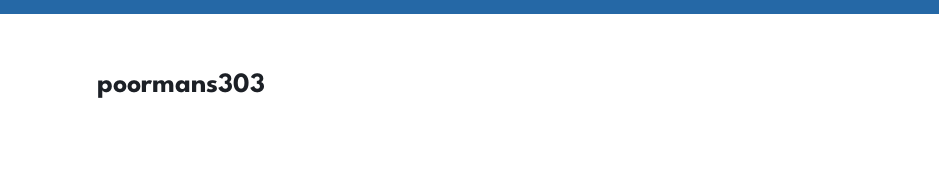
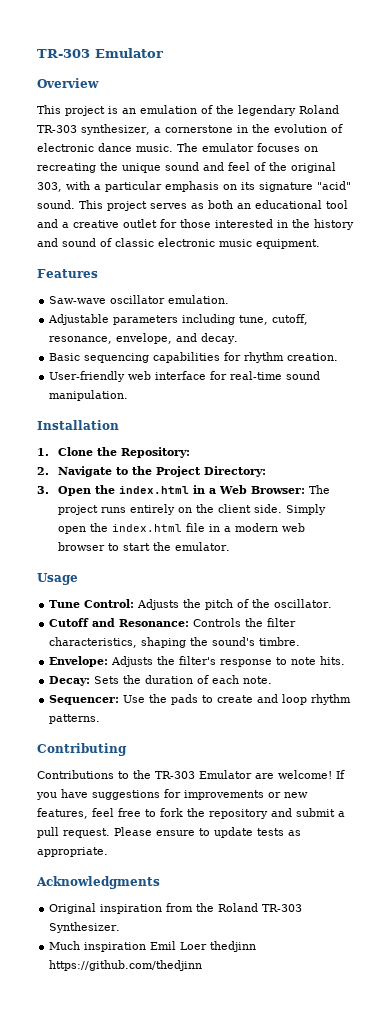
[97,73,265,98] poormans303 -> [37,48,163,58] [37,78,99,88] [37,105,339,116] [37,124,343,135] [37,143,318,152] [37,162,336,173] [37,181,351,192] [37,200,348,211] [37,219,354,230] [37,238,320,249] [37,269,98,278] [49,295,230,304] [48,314,309,325] [49,333,239,344] [49,352,339,363] [49,371,321,382] [49,390,129,401] [37,420,119,430] [37,447,190,458] [37,466,266,477] [37,485,330,496] [57,504,326,515] [57,523,305,534] [57,542,230,551] [37,573,78,585] [49,599,333,610] [49,618,297,627] [49,637,301,648] [49,656,346,667] [49,675,273,686] [49,694,352,705] [49,714,101,724] [37,743,127,756] [37,770,345,779] [36,789,308,800] [37,808,345,819] [37,827,301,838] [37,847,108,857] [36,876,160,889] [49,903,303,914] [49,922,121,933] [49,941,257,952] [49,960,203,971] TR-303 Emulator // Overview // This project is an emulation of the legendary Roland TR-303 synthesizer, a cornerstone in the evolution of electronic dance music. The emulator focuses on recreating the unique sound and feel of the original 303, with a particular emphasis on its signature "acid" sound. This project serves as both an educational tool and a creative outlet for those interested in the history and sound of classic electronic music equipment. // Features // Saw-wave oscillator emulation. // Adjustable parameters including tune, cutoff, resonance, envelope, and decay. // Basic sequencing capabilities for rhythm creation. // User-friendly web interface for real-time sound manipulation. // Installation // 1. Clone the Repository: // 2. Navigate to the Project Directory: // 3. Open the index.html in a Web Browser: The project runs entirely on the client side. Simply open the index.html file in a modern web browser to start the emulator. // Usage // Tune Control: Adjusts the pitch of the oscillator. // Cutoff and Resonance: Controls the filter characteristics, shaping the sound's timbre. // Envelope: Adjusts the filter's response to note hits. // Decay: Sets the duration of each note. // Sequencer: Use the pads to create and loop rhythm patterns. // Contributing // Contributions to the TR-303 Emulator are welcome! If you have suggestions for improvements or new features, feel free to fork the repository and submit a pull request. Please ensure to update tests as appropriate. // Acknowledgments // Original inspiration from the Roland TR-303 Synthesizer. // Much inspiration Emil Loer thedjinn https://github.com/thedjinn

